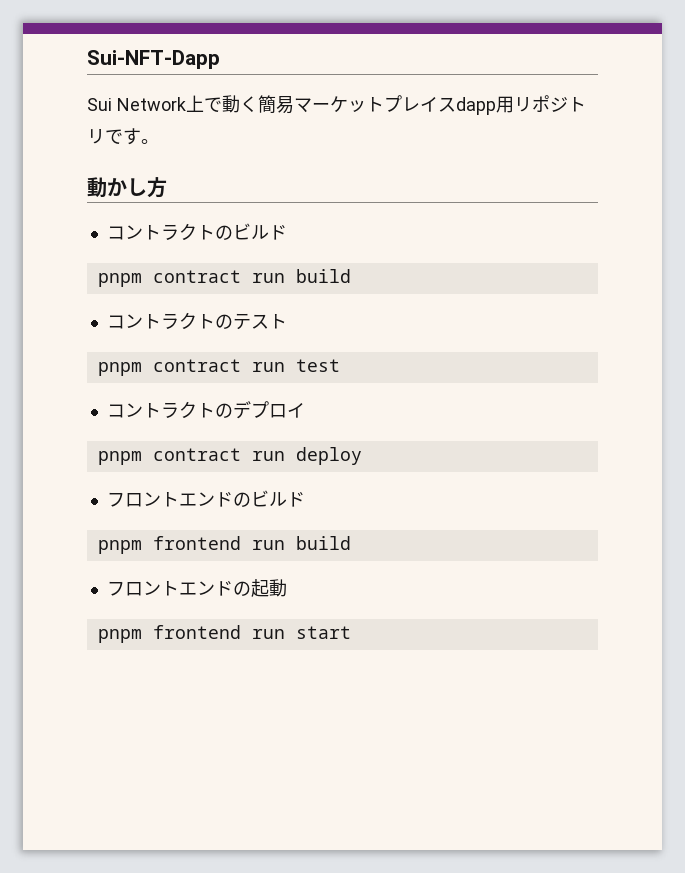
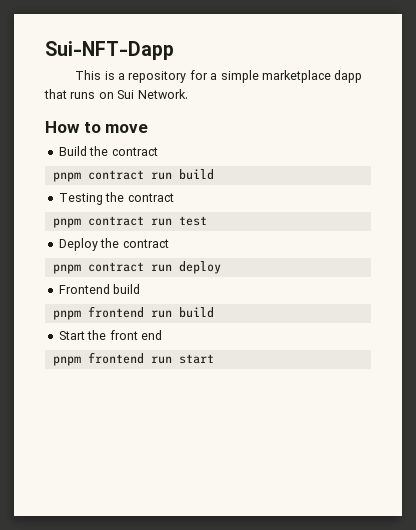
[87,95,586,115] [87,128,159,145] [87,177,167,198] [106,223,287,241] Sui Network上で動く簡易マーケットプレイスdapp用リポジトリです。 // 動かし方 // コントラクトのビルド -> [75,70,363,83] [44,89,188,99] [45,121,149,133] [58,146,158,156] This is a repository for a simple marketplace dapp that runs on Sui Network. // How to move // Build the contract
[106,312,287,330] コントラクトのテスト -> [58,192,174,205] Testing the contract
[106,401,305,419] コントラクトのデプロイ -> [58,238,169,251] Deploy the contract
[106,490,305,507] フロントエンドのビルド -> [58,284,141,294] Frontend build
[106,579,287,597] フロントエンドの起動 -> [58,330,162,340] Start the front end

